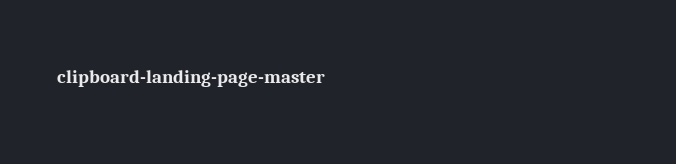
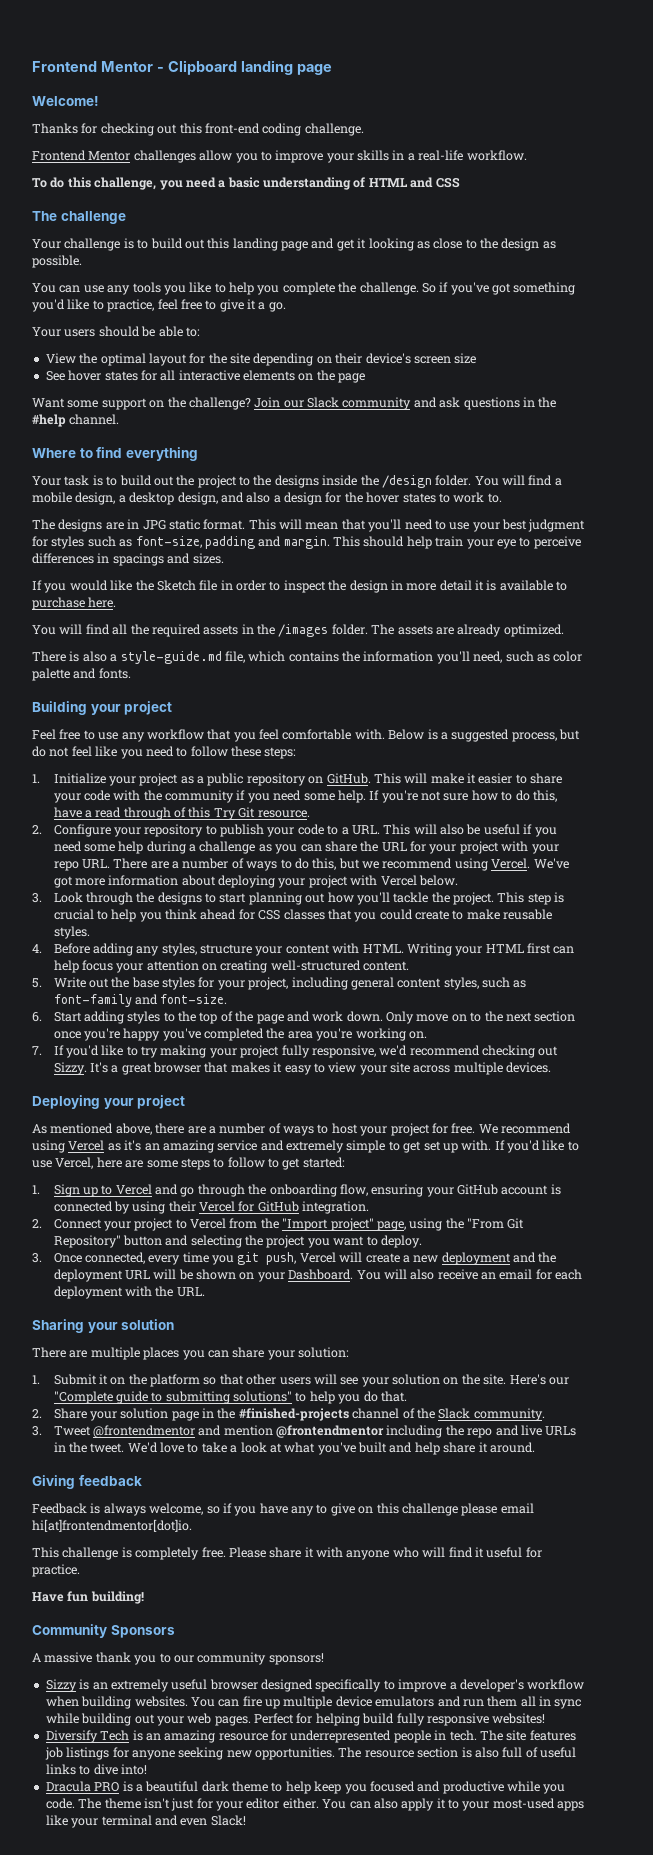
[57,70,325,87] clipboard-landing-page-master -> [32,60,332,75] [32,96,99,106] [32,123,364,136] [32,150,527,163] [32,177,460,190] [32,211,126,224] [32,238,556,251] [32,255,82,268] [32,282,576,295] [32,299,286,312] [32,326,200,337] [45,353,477,366] [45,370,366,383] [32,397,557,410] [32,414,120,427] [32,447,198,461] [32,475,562,488] [32,492,502,505] [32,519,586,532] [32,536,581,549] [32,553,224,566] [32,580,568,593] [32,597,117,610] [32,624,564,637] [32,651,583,664] [32,668,131,681] [32,701,173,715] [32,729,580,742] [32,746,297,759] [32,773,563,786] [53,790,557,803] [53,807,310,820] [32,824,557,837] [53,841,559,854] [53,858,569,871] [53,875,458,888] [32,892,565,905] [53,909,553,922] [53,926,90,939] [32,943,575,956] [53,960,410,973] [32,977,527,990] [53,994,228,1007] [32,1011,576,1024] [53,1028,427,1041] [32,1045,559,1058] [53,1062,552,1075] [32,1095,186,1109] [32,1123,571,1136] [32,1140,579,1153] [32,1157,345,1170] [32,1184,561,1197] [53,1201,370,1214] [32,1218,525,1231] [53,1235,422,1248] [32,1252,557,1265] [53,1269,583,1282] [53,1286,205,1299] [32,1319,175,1333] [32,1347,349,1360] [32,1374,569,1387] [53,1391,407,1404] [32,1408,545,1421] [32,1425,577,1438] [53,1442,535,1455] [32,1475,142,1489] [32,1503,534,1516] [32,1519,192,1532] [32,1547,542,1560] [32,1564,80,1577] [32,1591,144,1604] [32,1624,175,1638] [32,1652,324,1665] [45,1679,585,1692] [45,1696,582,1709] [45,1713,546,1726] [45,1730,576,1743] [44,1747,576,1760] [45,1764,147,1775] [45,1781,566,1794] [45,1798,585,1811] [45,1815,246,1828] Frontend Mentor - Clipboard landing page // Welcome! // Thanks for checking out this front-end coding challenge. // Frontend Mentor challenges allow you to improve your skills in a real-life workflow. // To do this challenge, you need a basic understanding of HTML and CSS // The challenge // Your challenge is to build out this landing page and get it looking as close to the design as possible. // You can use any tools you like to help you complete the challenge. So if you've got something you'd like to practice, feel free to give it a go. // Your users should be able to: // View the optimal layout for the site depending on their device's screen size // See hover states for all interactive elements on the page // Want some support on the challenge? Join our Slack community and ask questions in the #help channel. // Where to find everything // Your task is to build out the project to the designs inside the /design folder. You will find a mobile design, a desktop design, and also a design for the hover states to work to. // The designs are in JPG static format. This will mean that you'll need to use your best judgment for styles such as font-size, padding and margin. This should help train your eye to perceive differences in spacings and sizes. // If you would like the Sketch file in order to inspect the design in more detail it is available to purchase here. // You will find all the required assets in the /images folder. The assets are already optimized. // There is also a style-guide.md file, which contains the information you'll need, such as color palette and fonts. // Building your project // Feel free to use any workflow that you feel comfortable with. Below is a suggested process, but do not feel like you need to follow these steps: // 1. Initialize your project as a public repository on GitHub. This will make it easier to share your code with the community if you need some help. If you're not sure how to do this, have a read through of this Try Git resource. // 2. Configure your repository to publish your code to a URL. This will also be useful if you need some help during a challenge as you can share the URL for your project with your repo URL. There are a number of ways to do this, but we recommend using Vercel. We've got more information about deploying your project with Vercel below. // 3. Look through the designs to start planning out how you'll tackle the project. This step is crucial to help you think ahead for CSS classes that you could create to make reusable styles. // 4. Before adding any styles, structure your content with HTML. Writing your HTML first can help focus your attention on creating well-structured content. // 5. Write out the base styles for your project, including general content styles, such as font-family and font-size. // 6. Start adding styles to the top of the page and work down. Only move on to the next section once you're happy you've completed the area you're working on. // 7. If you'd like to try making your project fully responsive, we'd recommend checking out Sizzy. It's a great browser that makes it easy to view your site across multiple devices. // Deploying your project // As mentioned above, there are a number of ways to host your project for free. We recommend using Vercel as it's an amazing service and extremely simple to get set up with. If you'd like to use Vercel, here are some steps to follow to get started: // 1. Sign up to Vercel and go through the onboarding flow, ensuring your GitHub account is connected by using their Vercel for GitHub integration. // 2. Connect your project to Vercel from the "Import project" page, using the "From Git Repository" button and selecting the project you want to deploy. // 3. Once connected, every time you git push, Vercel will create a new deployment and the deployment URL will be shown on your Dashboard. You will also receive an email for each deployment with the URL. // Sharing your solution // There are multiple places you can share your solution: // 1. Submit it on the platform so that other users will see your solution on the site. Here's our "Complete guide to submitting solutions" to help you do that. // 2. Share your solution page in the #finished-projects channel of the Slack community. // 3. Tweet @frontendmentor and mention @frontendmentor including the repo and live URLs in the tweet. We'd love to take a look at what you've built and help share it around. // Giving feedback // Feedback is always welcome, so if you have any to give on this challenge please email hi[at]frontendmentor[dot]io. // This challenge is completely free. Please share it with anyone who will find it useful for practice. // Have fun building! // Community Sponsors // A massive thank you to our community sponsors! // Sizzy is an extremely useful browser designed specifically to improve a developer's workflow when building websites. You can fire up multiple device emulators and run them all in sync while building out your web pages. Perfect for helping build fully responsive websites! // Diversify Tech is an amazing resource for underrepresented people in tech. The site features job listings for anyone seeking new opportunities. The resource section is also full of useful links to dive into! // Dracula PRO is a beautiful dark theme to help keep you focused and productive while you code. The theme isn't just for your editor either. You can also apply it to your most-used apps like your terminal and even Slack!

